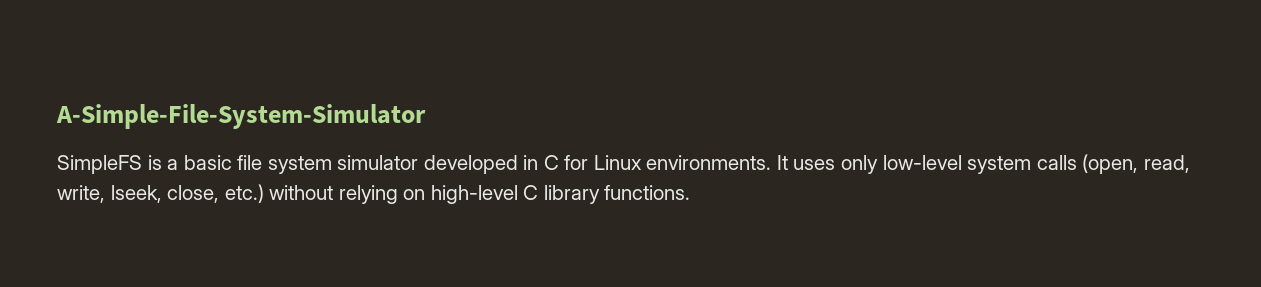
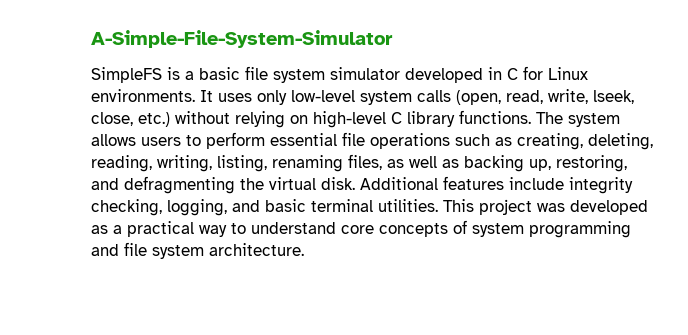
(691, 192) none -> [536,112,620,127] [91,132,653,150] [91,154,627,172] [91,176,633,194] [91,199,648,216] [91,220,631,238] [91,242,304,259] The system allows users to perform essential file operations such as creating, deleting, reading, writing, listing, renaming files, as well as backing up, restoring, and defragmenting the virtual disk. Additional features include integrity checking, logging, and basic terminal utilities. This project was developed as a practical way to understand core concepts of system programming and file system architecture.

